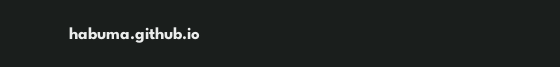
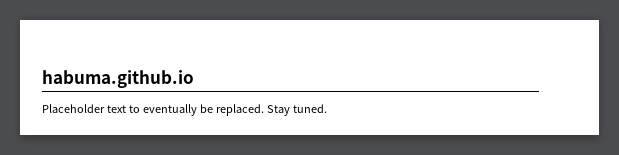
(200, 35) none -> [42,104,327,116] // Placeholder text to eventually be replaced. Stay tuned.

